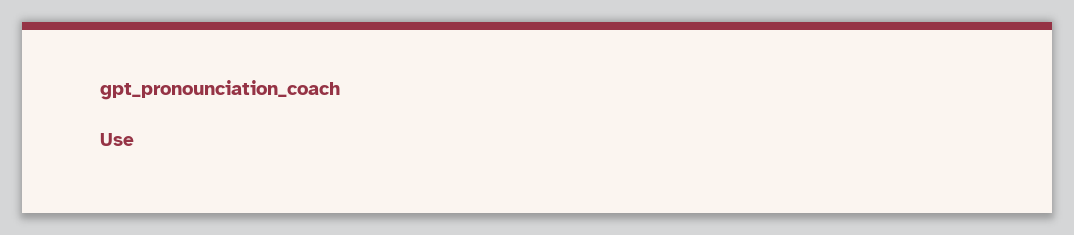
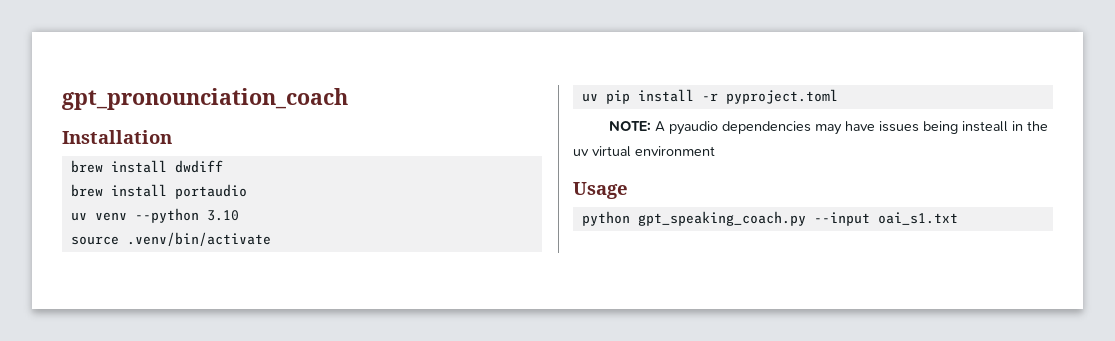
[100,133,134,146] Use -> [62,130,172,144] [70,160,223,173] [70,184,247,199] [70,208,239,223] [70,232,271,246] [581,89,838,104] [608,121,1048,135] [573,146,715,157] [573,182,628,199] [581,211,958,226] Installation // brew install dwdiff // brew install portaudio // uv venv --python 3.10 // source .venv/bin/activate // uv pip install -r pyproject.toml // NOTE: A pyaudio dependencies may have issues being insteall in the uv virtual environment // Usage // python gpt_speaking_coach.py --input oai_s1.txt

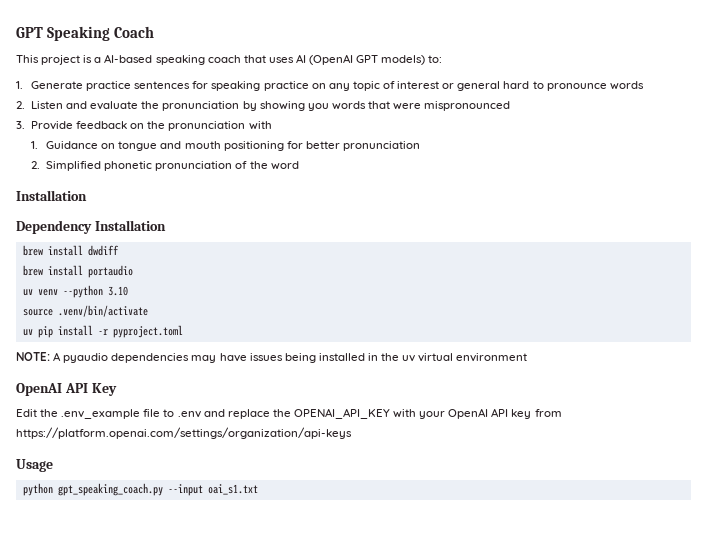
[62,88,348,110] gpt_pronounciation_coach // -> [16,26,155,41] [16,54,443,65] [16,81,644,91] [16,101,511,111] [16,121,272,131] [31,141,420,151] [31,161,299,171] [16,190,87,201] [16,220,92,234] GPT Speaking Coach // This project is a AI-based speaking coach that uses AI (OpenAI GPT models) to: // 1. Generate practice sentences for speaking practice on any topic of interest or general hard to pronounce words // 2. Listen and evaluate the pronunciation by showing you words that were mispronounced // 3. Provide feedback on the pronunciation with // 1. Guidance on tongue and mouth positioning for better pronunciation // 2. Simplified phonetic pronunciation of the word // Installation // Dependency
[961,121,1008,132] insteall -> [318,353,365,361] installed
(715, 151) none -> [16,383,117,396] [16,408,562,419] [16,427,352,439] // OpenAI API Key // Edit the .env_example file to .env and replace the OPENAI_API_KEY with your OpenAI API key from https://platform.openai.com/settings/organization/api-keys

